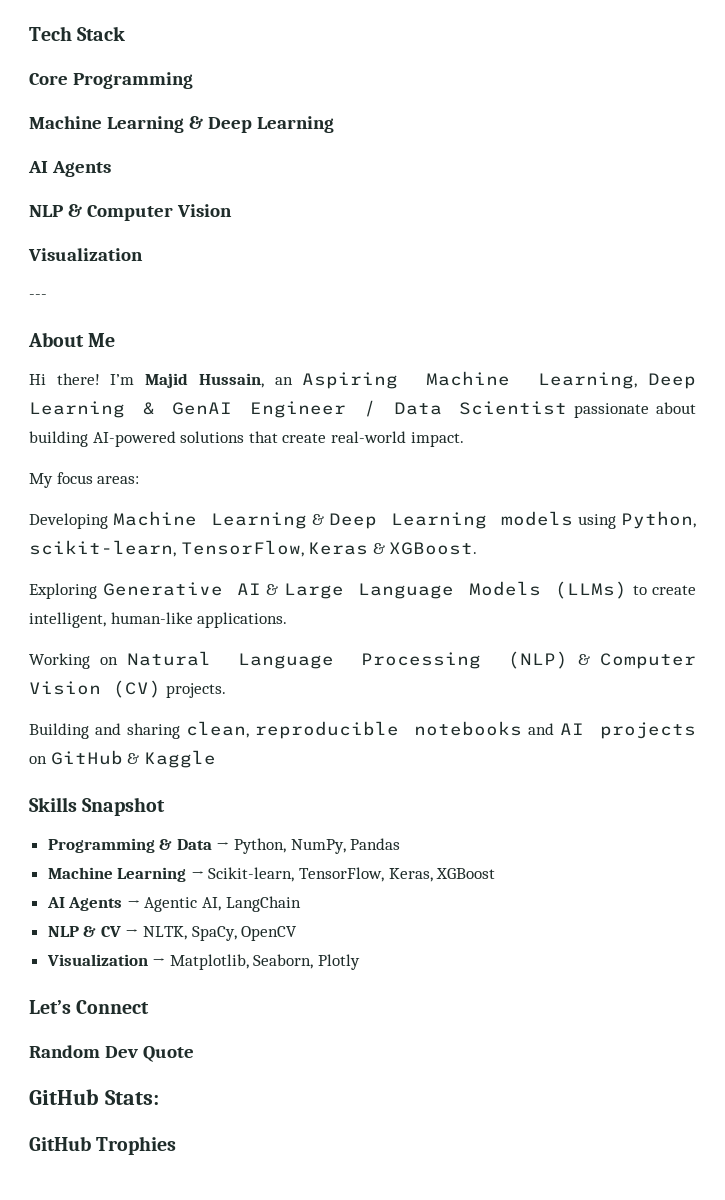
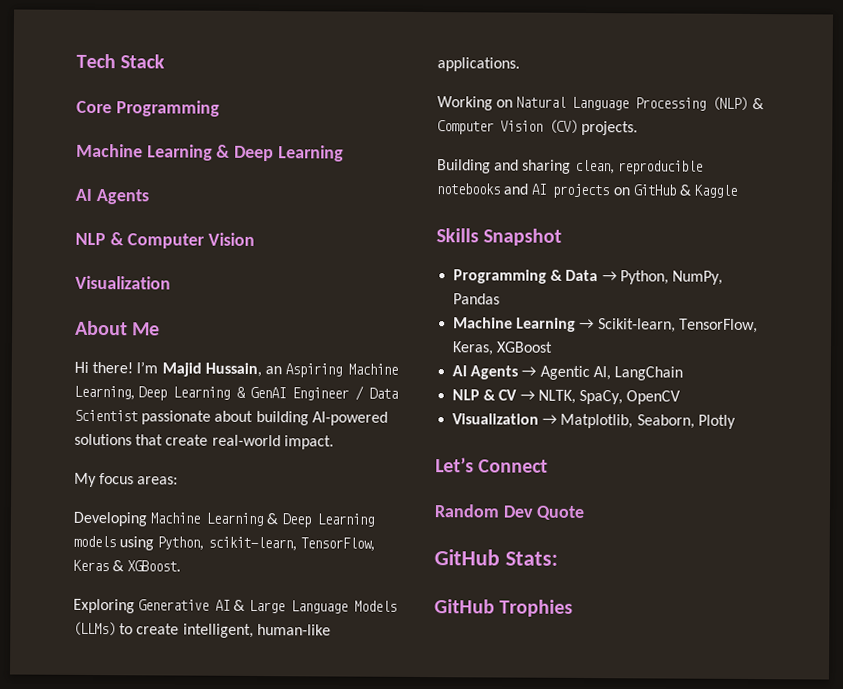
[29,294,47,299] // --- -> (171, 282) none

